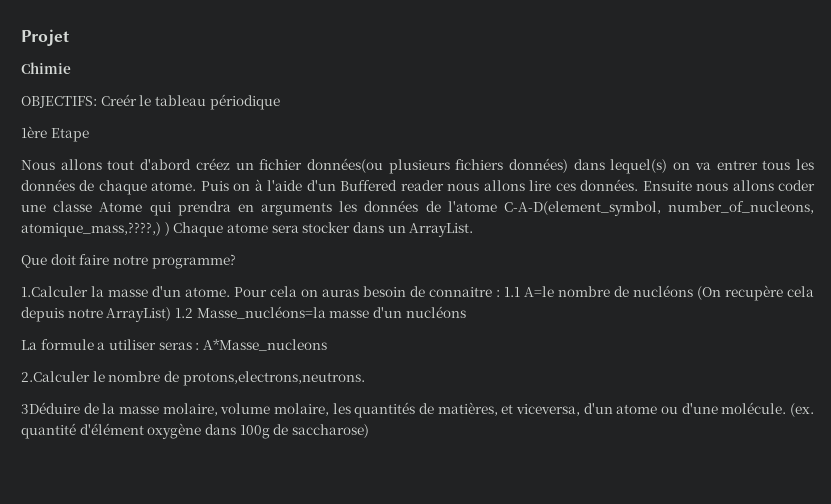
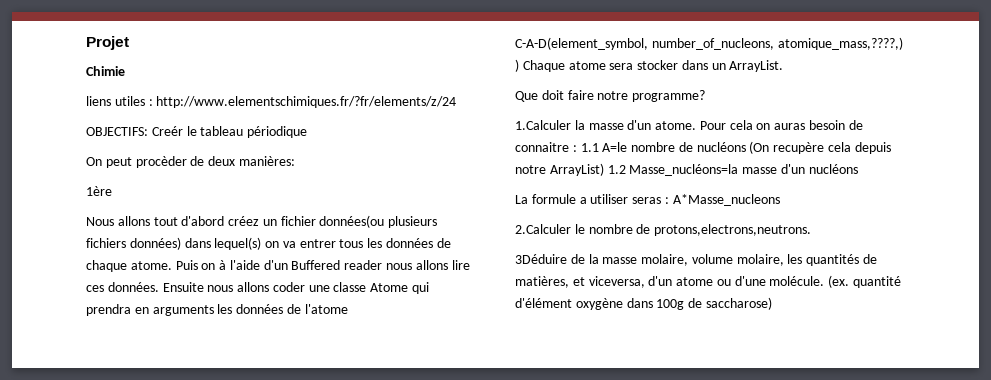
(71, 68) none -> [86,96,457,108] // liens utiles : http://www.elementschimiques.fr/?fr/elements/z/24
(280, 102) none -> [86,156,295,168] // On peut procèder de deux manières:
[50,128,89,142] Etape -> (112, 191) none

